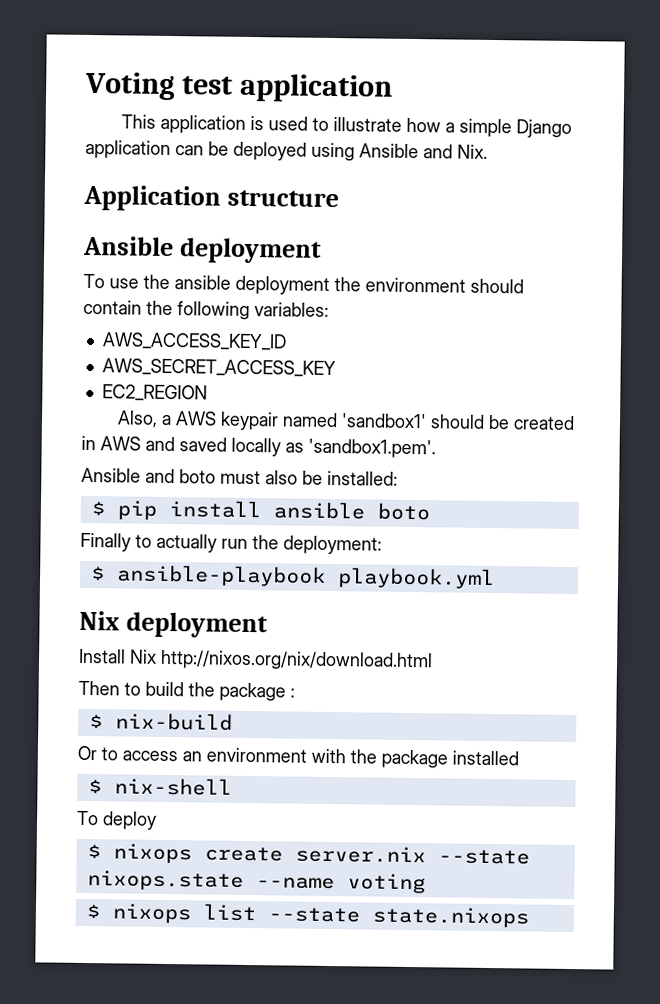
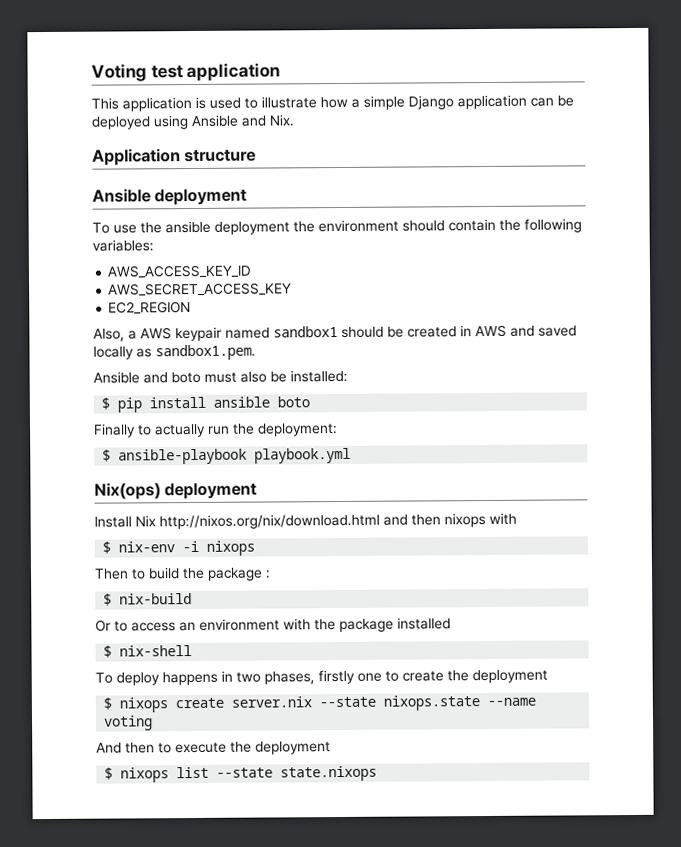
[340,413,427,429] 'sandbox1' -> [273,326,338,338] sandbox1
[308,438,436,459] 'sandbox1.pem'. -> [155,344,256,361] sandbox1.pem.
[79,610,120,631] Nix -> [94,482,161,500] Nix(ops)
(433, 660) none -> [383,512,517,528] [102,540,256,556] and then nixops with // $ nix-env -i nixops
(157, 820) none -> [162,669,548,686] happens in two phases, firstly one to create the deployment
(426, 883) none -> [96,741,331,755] // And then to execute the deployment

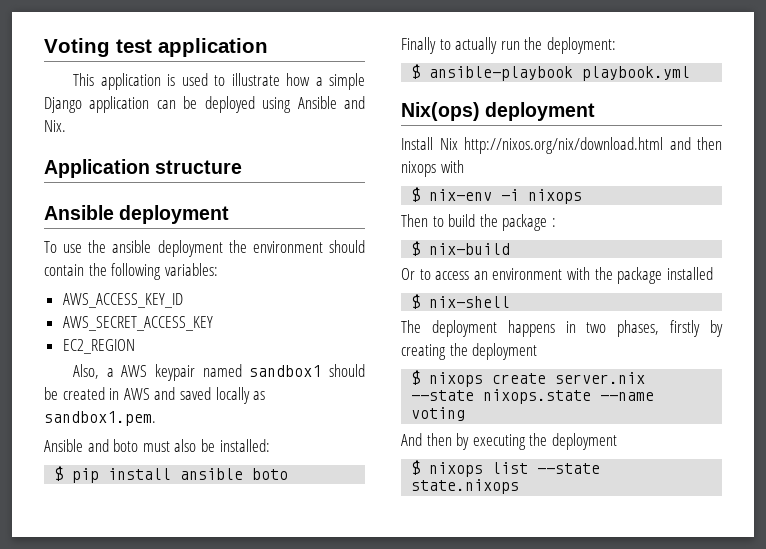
[95,672,160,686] To deploy -> [401,320,497,337] The deployment
[357,670,444,682] one to create -> [710,320,723,337] [401,344,446,360] by creating
[158,741,227,754] to execute -> [456,433,526,450] by executing

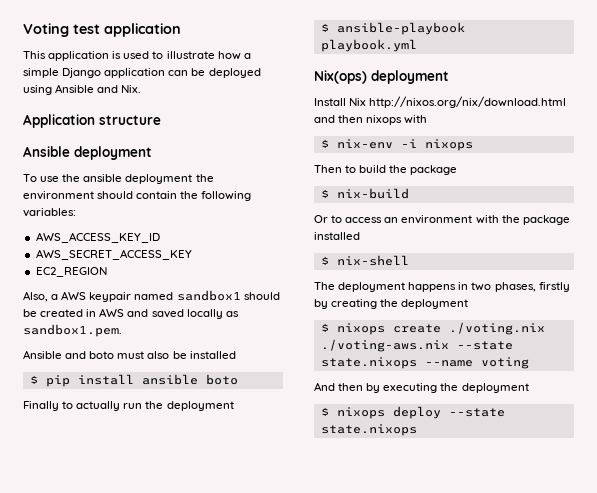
[219,439,270,452] installed: -> [189,351,236,359] installed
[546,37,616,54] deployment: -> [166,401,234,411] deployment
[551,218,556,227] : -> (458, 170) none
[555,372,646,384] [411,389,592,404] server.nix --state nixops.state -> [448,322,545,335] [320,339,513,352] [320,357,417,369] ./voting.nix ./voting-aws.nix --state state.nixops
[492,462,529,474] list -> [392,406,441,419] deploy

